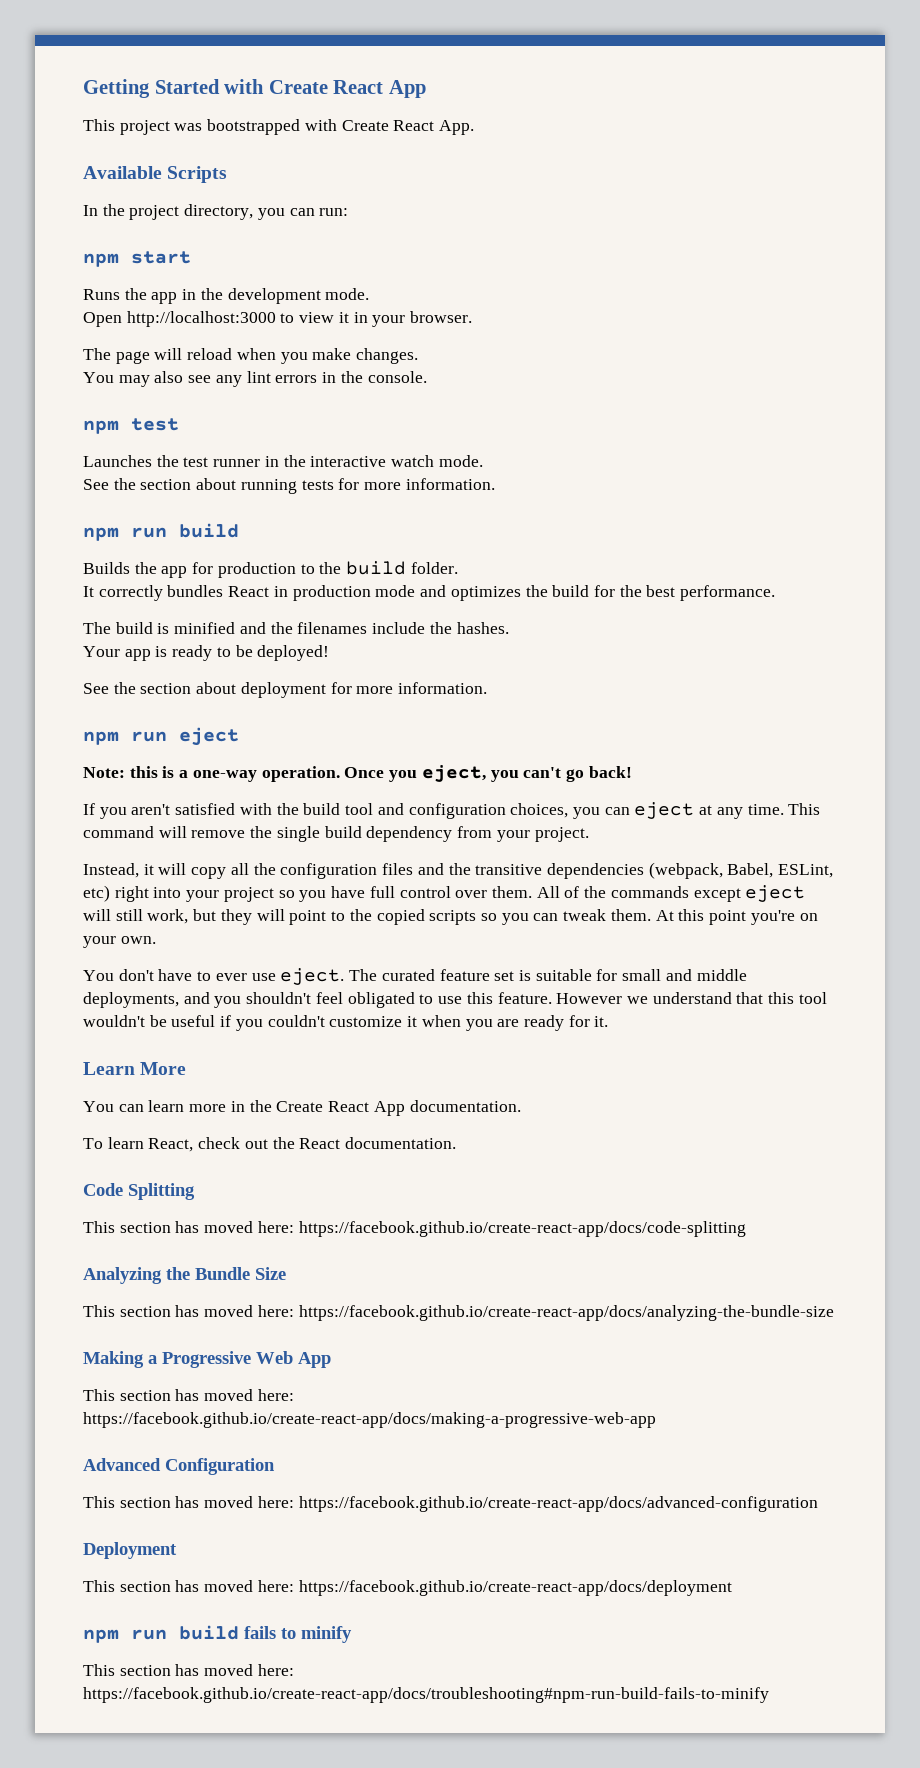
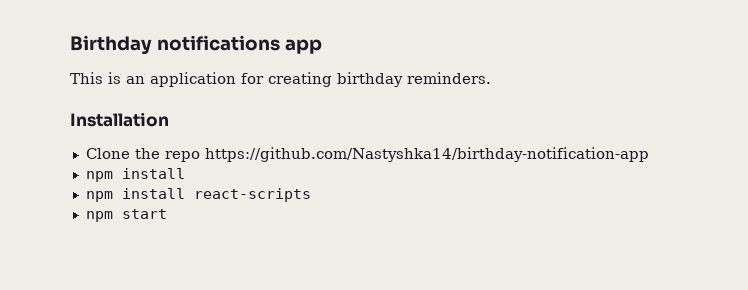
[83,79,426,98] [83,119,475,135] [83,166,228,183] [83,204,349,220] [83,251,191,267] [83,288,370,304] [83,311,473,327] [83,348,419,364] [83,371,427,387] [83,418,179,434] [83,455,483,467] [83,478,495,494] [83,523,239,541] [83,561,458,578] [83,585,776,601] [83,622,509,634] [83,645,330,661] [83,682,488,698] [83,727,239,746] [83,765,632,782] [83,802,821,819] [83,826,589,842] [83,862,834,879] [83,885,806,902] [83,909,818,925] [83,936,156,948] [83,968,747,985] [83,992,827,1008] [83,1015,609,1031] [83,1062,187,1075] [83,1100,521,1116] [83,1137,457,1152] [83,1183,195,1200] [83,1221,746,1237] [83,1267,286,1284] [83,1305,834,1321] [83,1351,331,1368] [83,1389,294,1401] [83,1412,656,1428] [83,1458,275,1475] [83,1496,818,1512] [83,1542,177,1559] [83,1580,732,1596] [83,1625,352,1643] [83,1664,294,1676] [83,1687,769,1703] Getting Started with Create React App // This project was bootstrapped with Create React App. // Available Scripts // In the project directory, you can run: // npm start // Runs the app in the development mode. // Open http://localhost:3000 to view it in your browser. // The page will reload when you make changes. // You may also see any lint errors in the console. // npm test // Launches the test runner in the interactive watch mode. // See the section about running tests for more information. // npm run build // Builds the app for production to the build folder. // It correctly bundles React in production mode and optimizes the build for the best performance. // The build is minified and the filenames include the hashes. // Your app is ready to be deployed! // See the section about deployment for more information. // npm run eject // Note: this is a one-way operation. Once you eject, you can't go back! // If you aren't satisfied with the build tool and configuration choices, you can eject at any time. This command will remove the single build dependency from your project. // Instead, it will copy all the configuration files and the transitive dependencies (webpack, Babel, ESLint, etc) right into your project so you have full control over them. All of the commands except eject will still work, but they will point to the copied scripts so you can tweak them. At this point you're on your own. // You don't have to ever use eject. The curated feature set is suitable for small and middle deployments, and you shouldn't feel obligated to use this feature. However we understand that this tool wouldn't be useful if you couldn't customize it when you are ready for it. // Learn More // You can learn more in the Create React App documentation. // To learn React, check out the React documentation. // Code Splitting // This section has moved here: https://facebook.github.io/create-react-app/docs/code-splitting // Analyzing the Bundle Size // This section has moved here: https://facebook.github.io/create-react-app/docs/analyzing-the-bundle-size // Making a Progressive Web App // This section has moved here: https://facebook.github.io/create-react-app/docs/making-a-progressive-web-app // Advanced Configuration // This section has moved here: https://facebook.github.io/create-react-app/docs/advanced-configuration // Deployment // This section has moved here: https://facebook.github.io/create-react-app/docs/deployment // npm run build fails to minify // This section has moved here: https://facebook.github.io/create-react-app/docs/troubleshooting#npm-run-build-fails-to-minify -> [70,35,322,55] [70,72,491,87] [70,112,169,127] [85,147,649,162] [85,168,185,182] [85,188,311,202] [85,209,167,222] Birthday notifications app // This is an application for creating birthday reminders. // Installation // Clone the repo https://github.com/Nastyshka14/birthday-notification-app // npm install // npm install react-scripts // npm start

